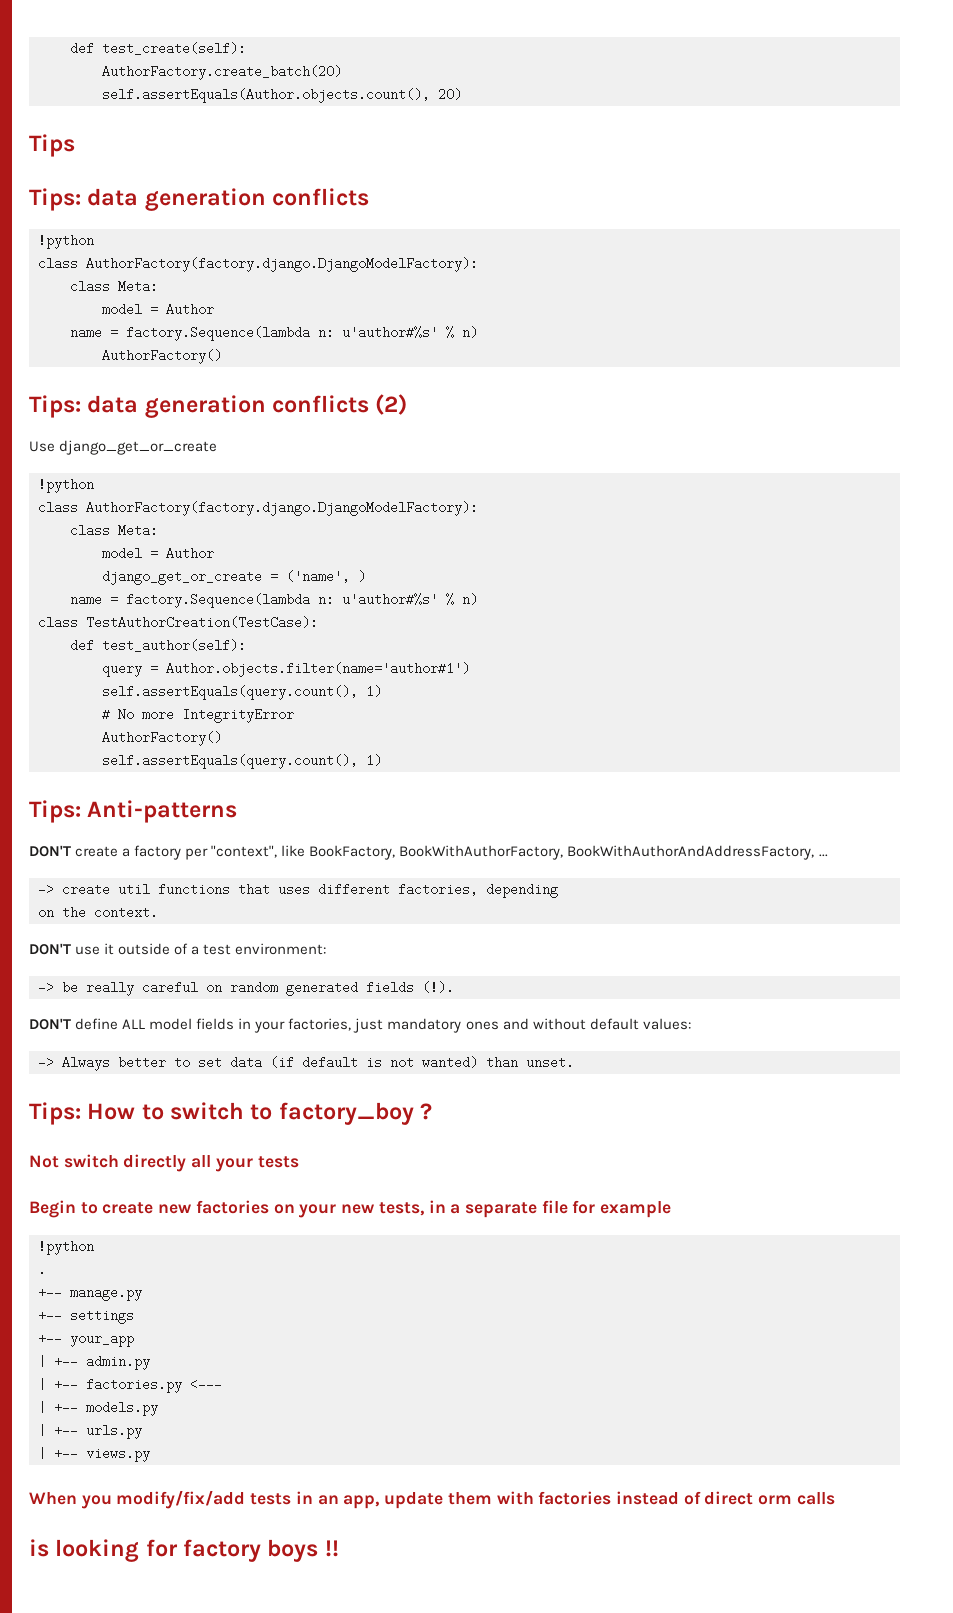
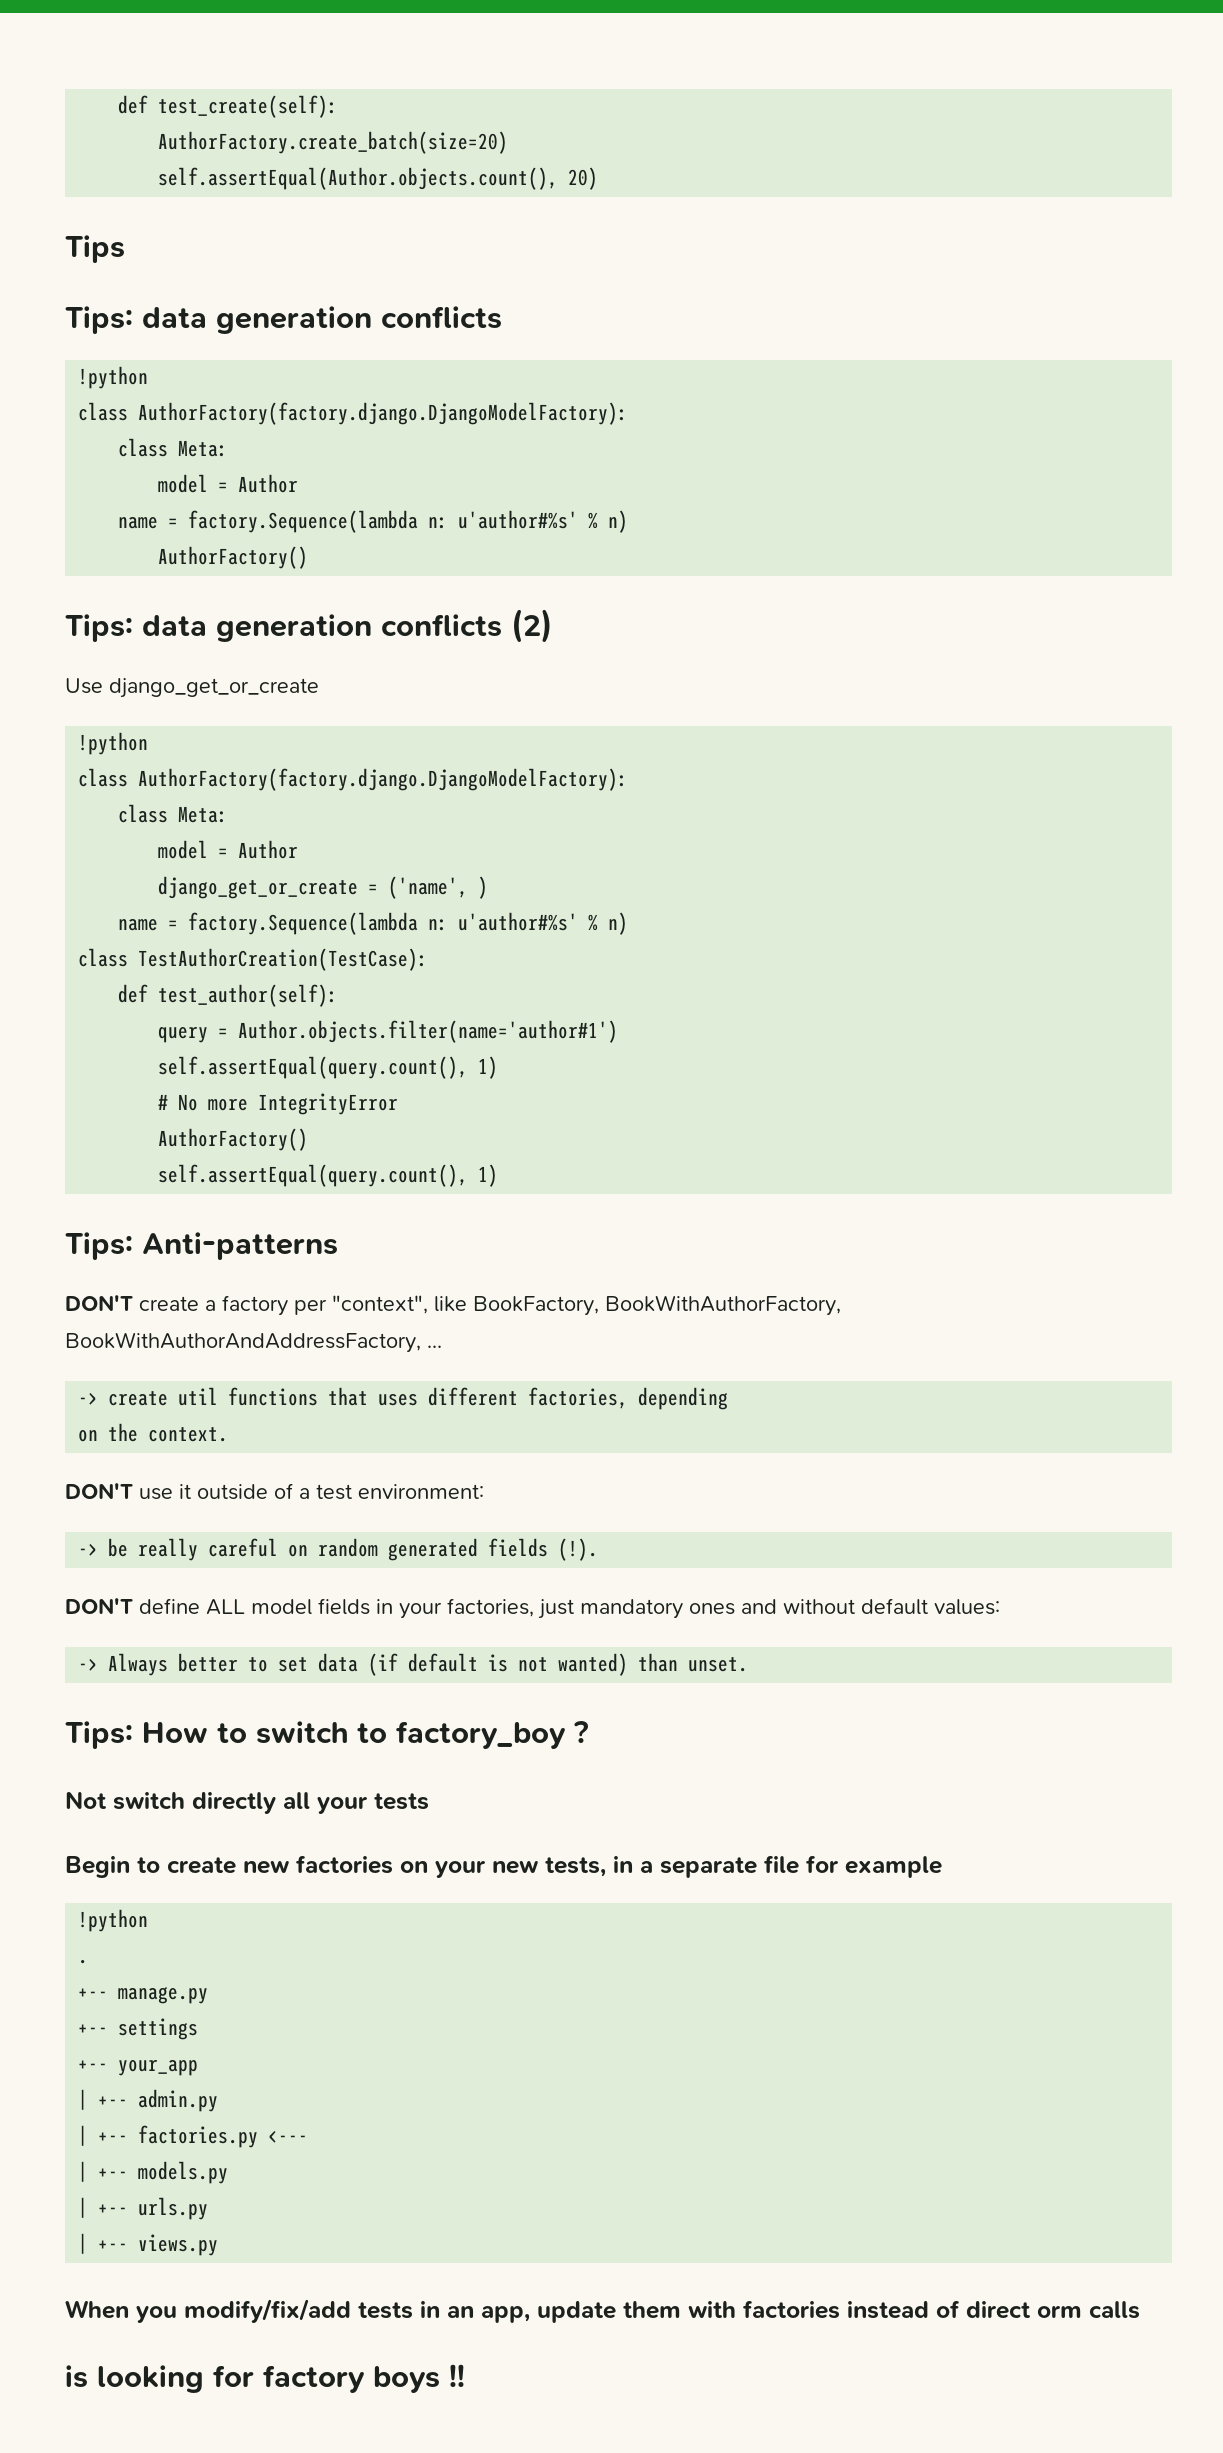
[102,65,342,80] [102,88,430,103] AuthorFactory.create_batch(20) // self.assertEquals(Author.objects.count(), -> [158,131,509,154] [158,167,559,190] AuthorFactory.create_batch(size=20) // self.assertEqual(Author.objects.count(),
[102,685,358,700] self.assertEquals(query.count(), -> [158,1056,469,1079] self.assertEqual(query.count(),
[102,754,358,769] self.assertEquals(query.count(), -> [158,1164,469,1187] self.assertEqual(query.count(),

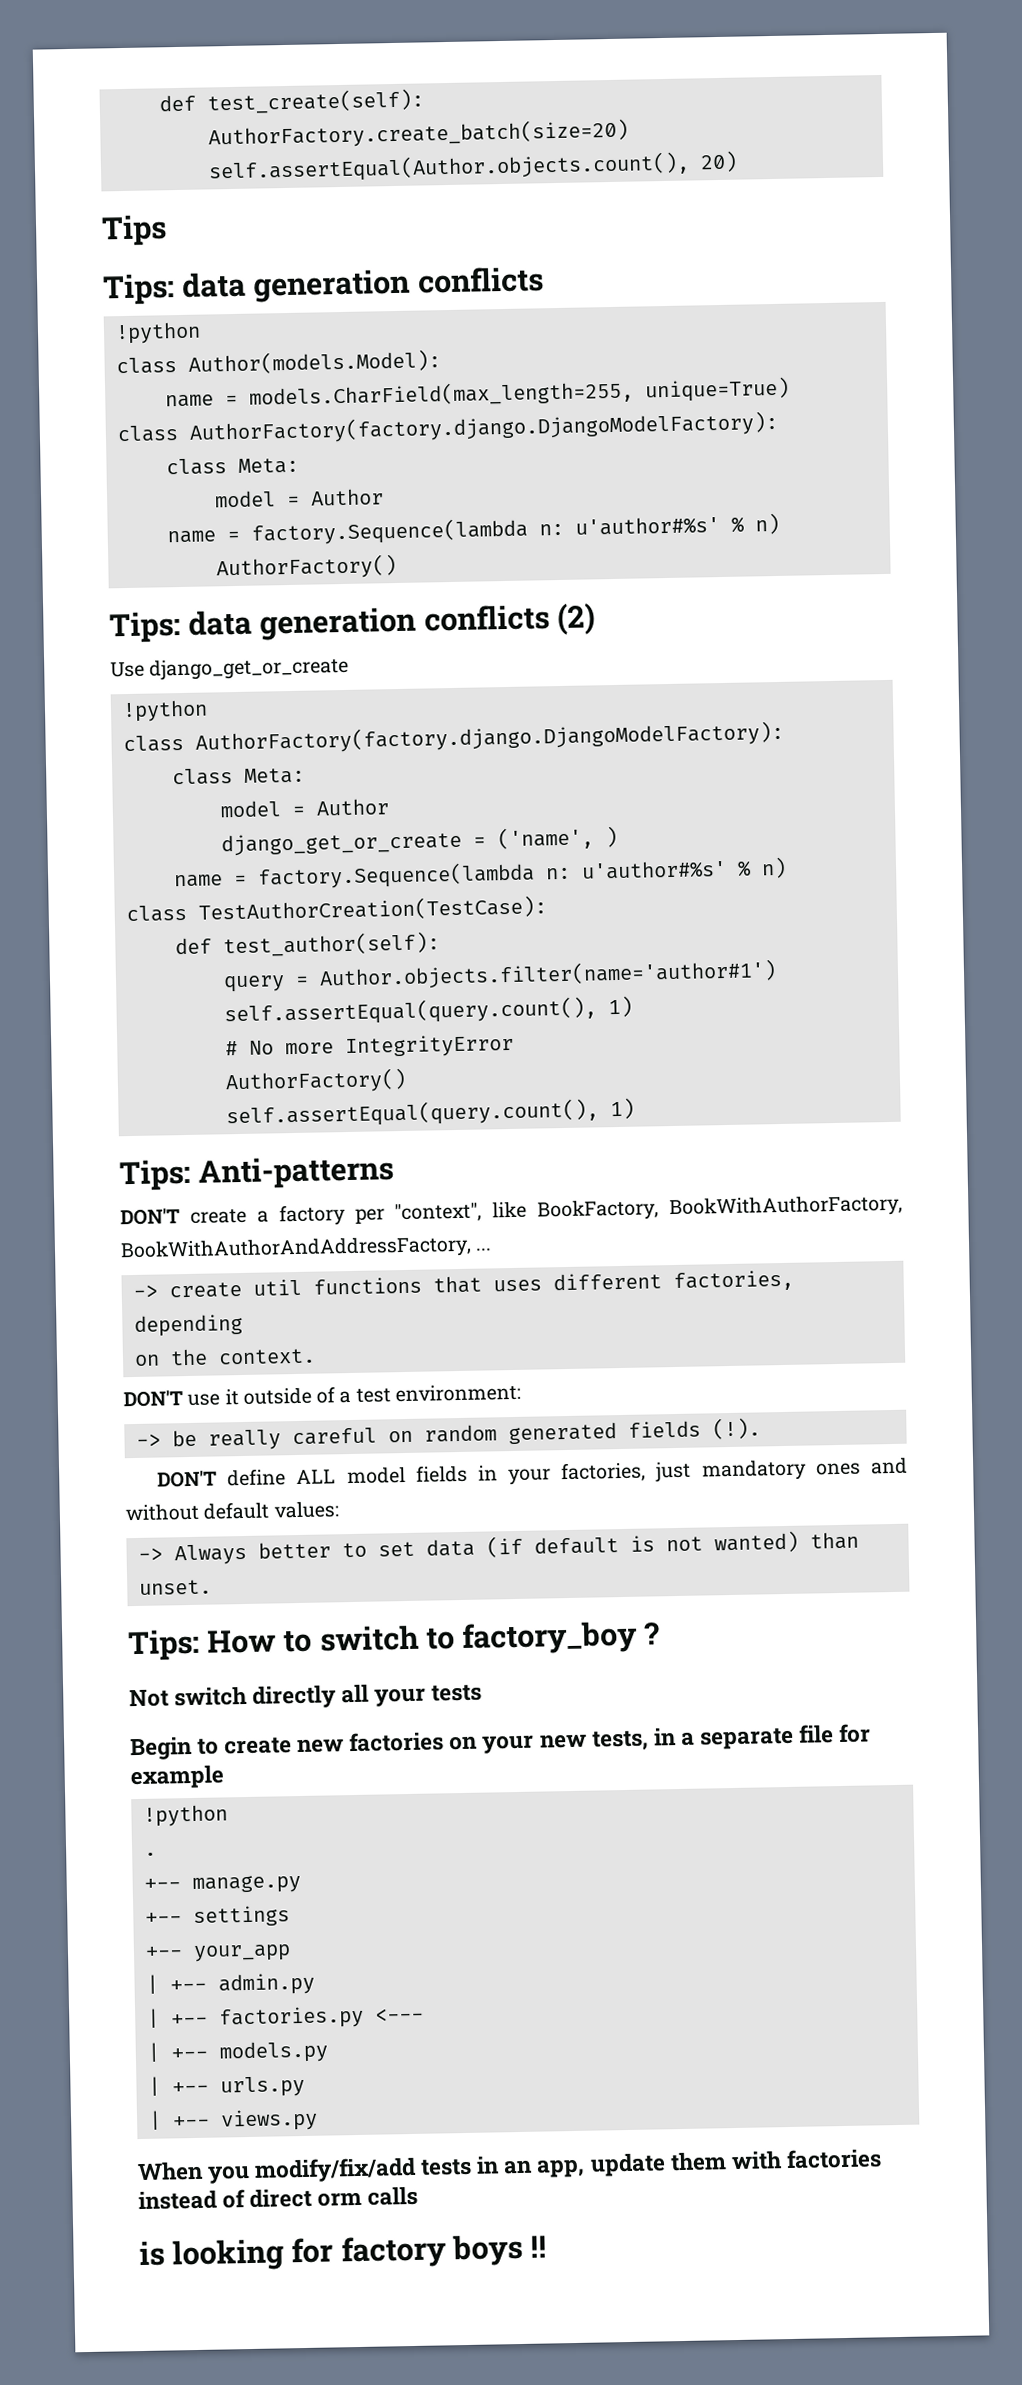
(149, 377) none -> [115,349,441,375] [164,376,790,409] // class Author(models.Model): // name = models.CharField(max_length=255, unique=True)

